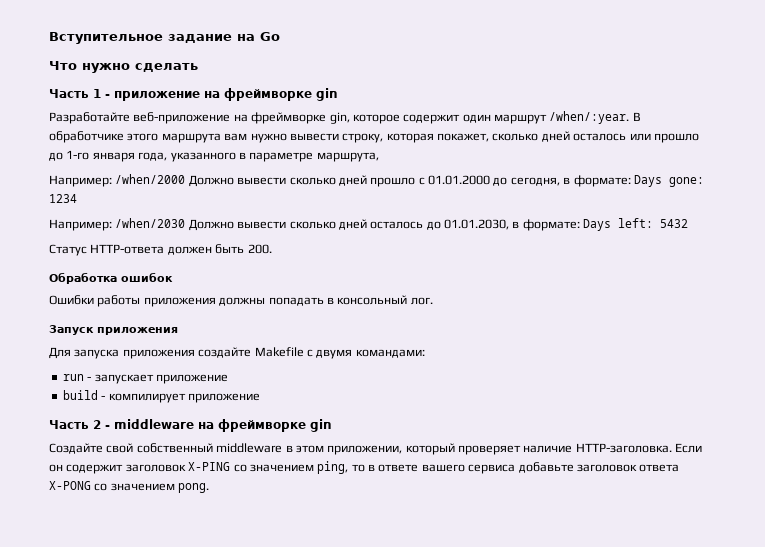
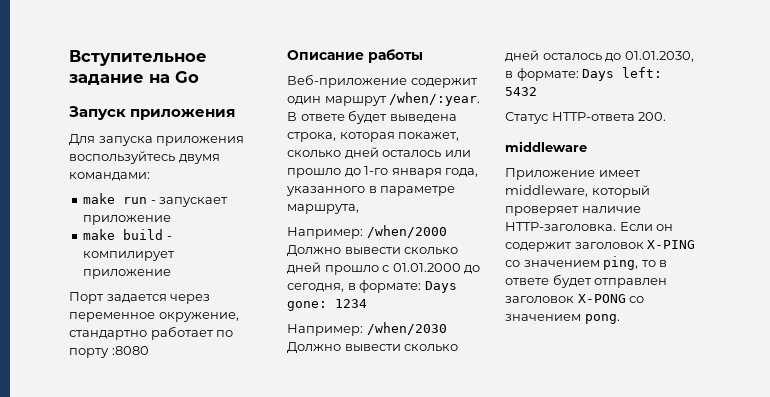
[49,61,198,73] [49,88,338,101] [49,112,400,124] Что нужно сделать // Часть 1 - приложение на фреймворке gin // Разработайте веб-приложение на фреймворке gin, которое -> [69,106,236,120] [69,134,245,146] [69,151,220,164] [69,172,150,181] [83,193,229,207] [83,215,172,225] [83,229,172,240] [83,251,176,261] [83,269,172,279] [69,292,211,304] [69,312,239,322] [69,326,234,340] [69,346,149,358] [287,49,423,63] [287,74,407,88] Запуск приложения // Для запуска приложения воспользуйтесь двумя командами: // make run - запускает приложение // make build - компилирует приложение // Порт задается через переменное окружение, стандартно работает по порту :8080 // Описание работы // Веб-приложение
[49,131,384,143] обработчике этого маршрута вам нужно вывести строку, -> [300,110,457,124] [287,132,336,142] ответе будет выведена строка,
[167,244,245,255] должен быть -> (635, 116) none
[49,272,173,284] [49,295,433,307] [49,325,178,335] [49,347,425,359] [62,374,228,384] [62,390,260,403] [49,419,332,432] [49,443,403,455] Обработка ошибок // Ошибки работы приложения должны попадать в консольный лог. // Запуск приложения // Для запуска приложения создайте Makefile с двумя командами: // run - запускает приложение // build - компилирует приложение // Часть 2 - middleware на фреймворке gin // Создайте свой собственный middleware в этом приложении, -> [505,141,587,152] [505,168,641,180] [505,185,588,197] middleware // Приложение имеет middleware,
[421,462,680,474] вашего сервиса добавьте заголовок ответа -> [552,274,668,288] [505,296,574,303] будет отправлен заголовок

